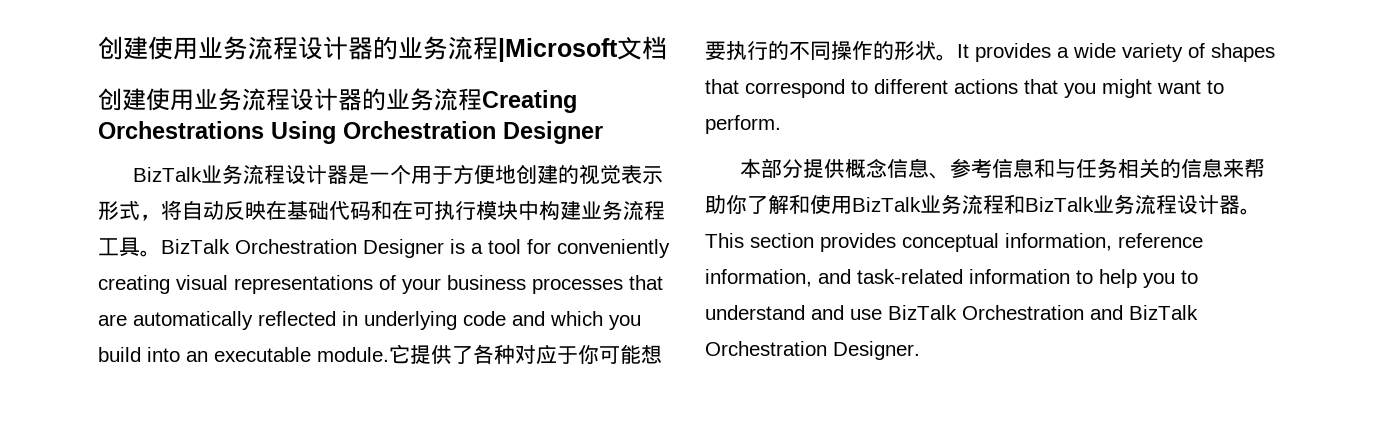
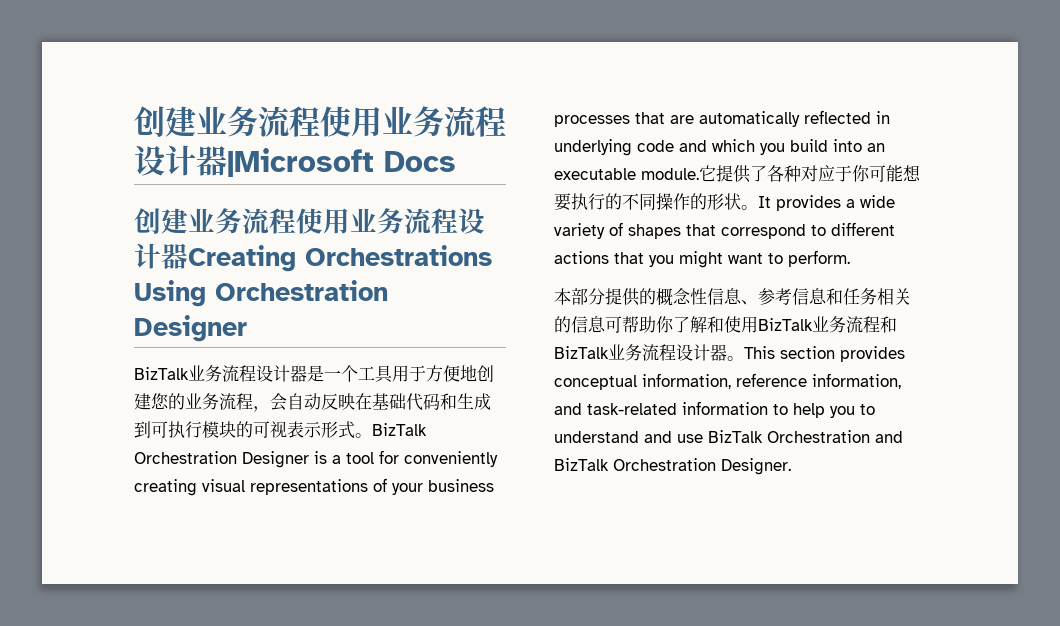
[98,36,667,62] [98,88,482,111] 创建使用业务流程设计器的业务流程|Microsoft文档 // 创建使用业务流程设计器的业务流程 -> [134,106,506,137] [134,145,456,177] [134,208,485,234] [134,243,188,269] 创建业务流程使用业务流程设计器|Microsoft Docs // 创建业务流程使用业务流程设计器
(411, 174) none -> [358,365,393,383] 工具
[557,164,663,185] [98,200,182,221] 的视觉表示形式，将 -> [151,393,287,412] 您的业务流程，会
[392,200,413,220] 在 -> [457,393,491,410] [134,421,151,438] 生成到
[518,200,665,221] [98,237,140,257] 中构建业务流程工具 -> [236,421,355,439] 的可视表示形式
[844,158,887,178] 概念 -> [639,288,707,306] 的概念性
[1054,159,1076,178] 与 -> (843, 296) none
[1222,159,1244,178] 来 -> [605,316,622,333] 可

